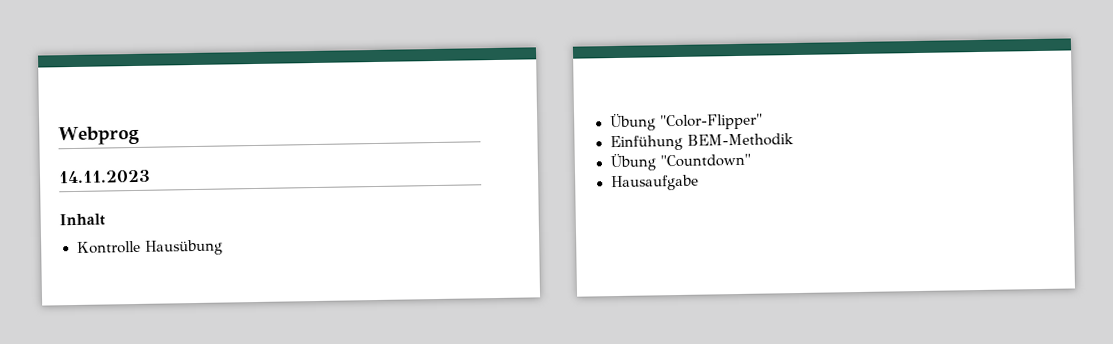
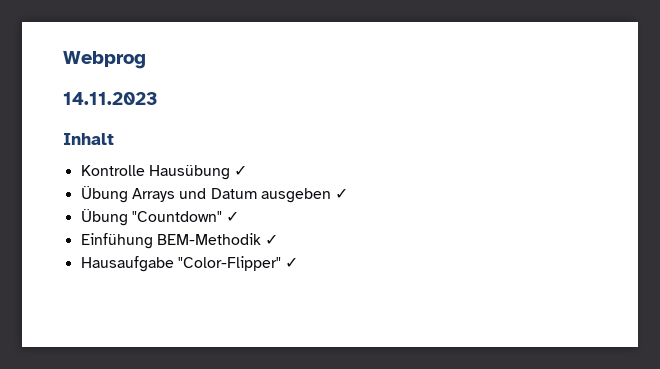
[609,113,763,132] // Übung "Color-Flipper" -> [234,165,248,176] [80,186,349,203] [80,209,240,226] ✓ // Übung Arrays und Datum ausgeben ✓ // Übung "Countdown" ✓
[609,153,751,172] // Übung "Countdown" -> [265,234,279,245] ✓
(699, 183) none -> [177,256,299,271] "Color-Flipper" ✓

